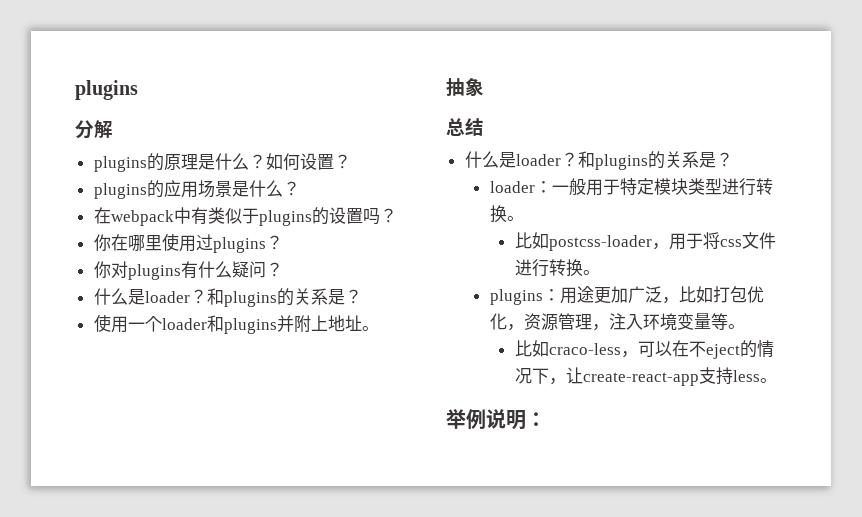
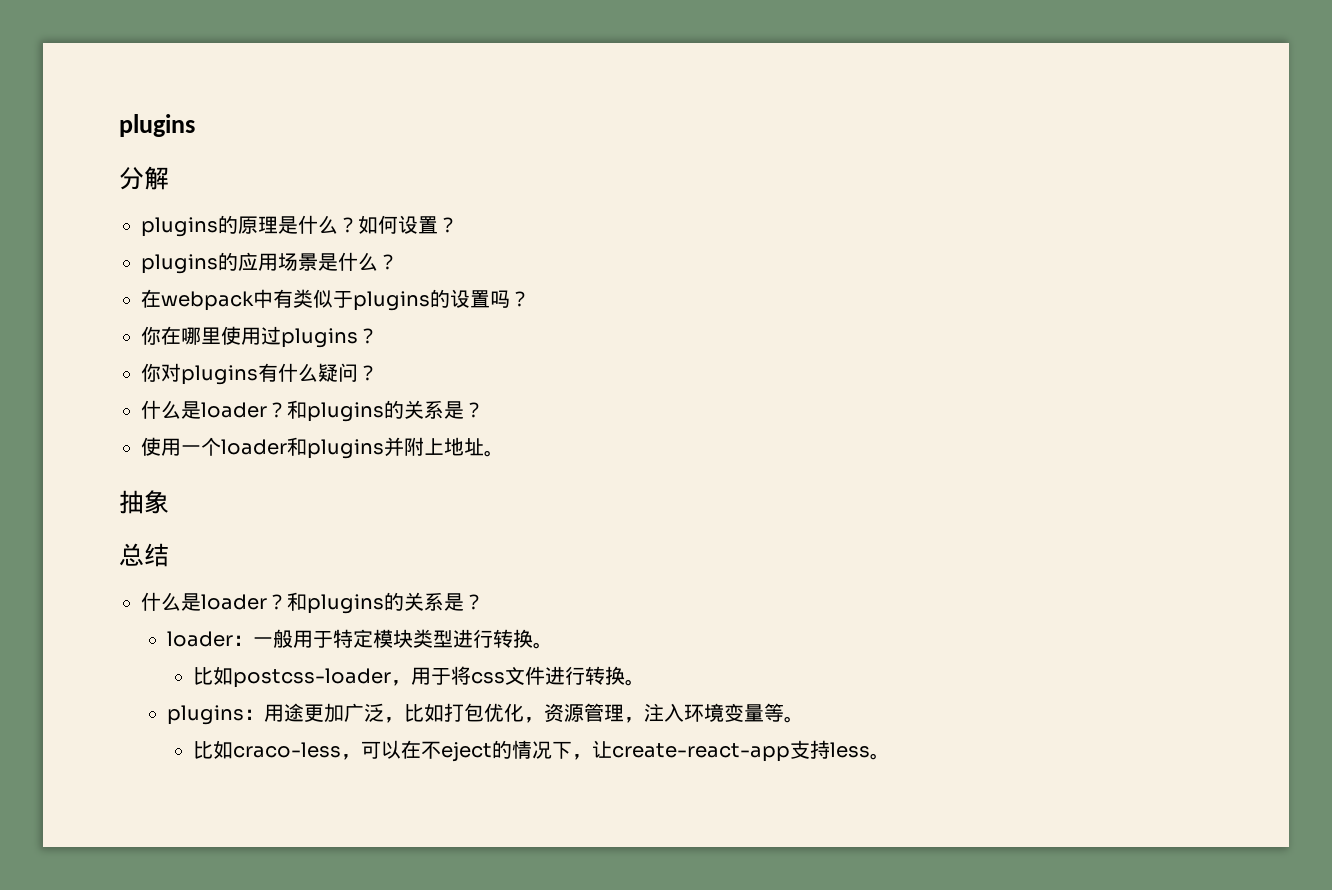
[446,409,546,430] // 举例说明： -> (890, 756) none

